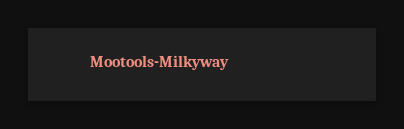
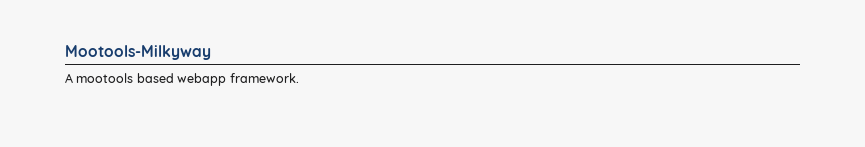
(229, 62) none -> [65,73,299,86] // A mootools based webapp framework.

